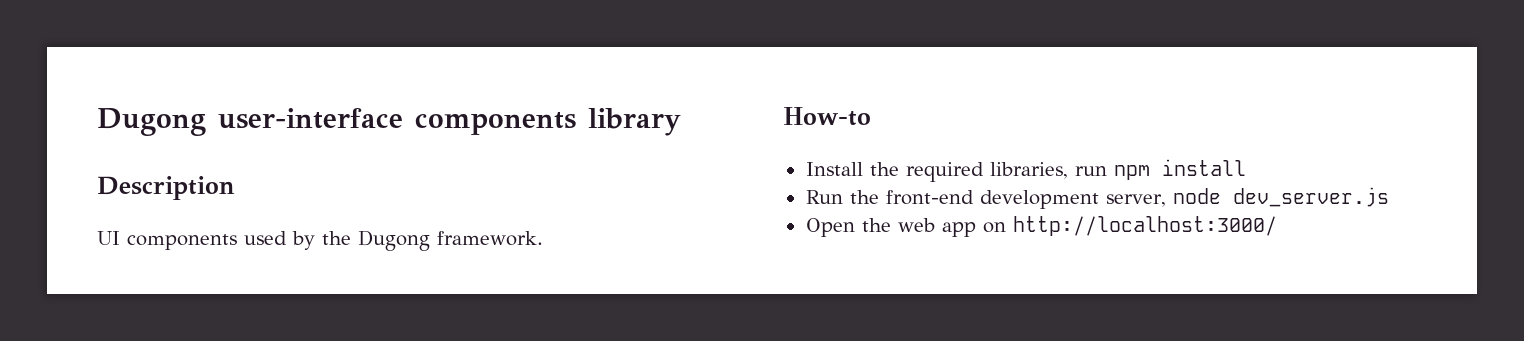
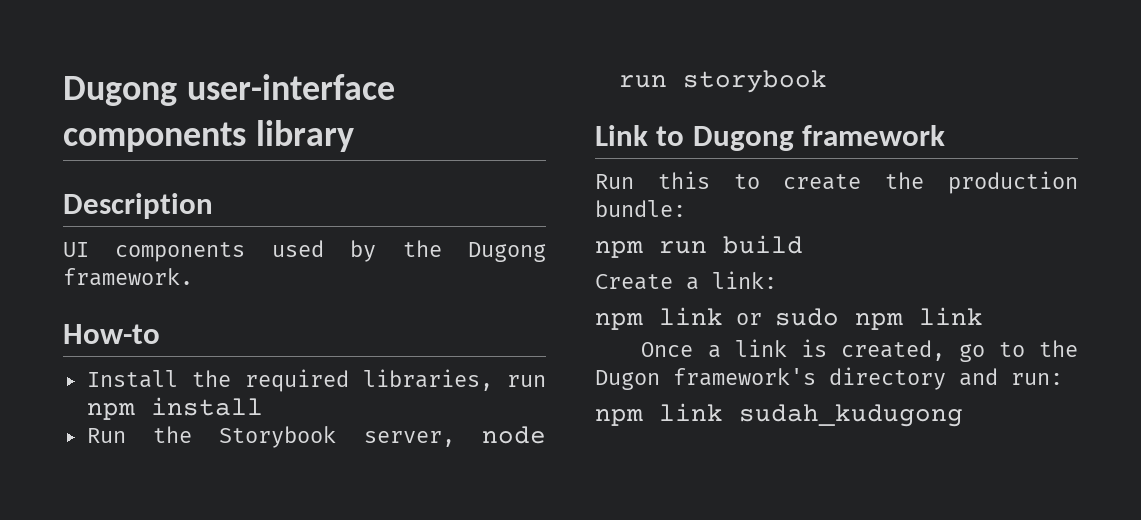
[885,187,1389,209] [805,216,1277,237] front-end development server, node dev_server.js // Open the web app on http://localhost:3000/ -> [219,426,546,448] [618,70,827,93] [595,125,946,151] [595,171,1078,194] [595,200,686,217] [595,235,803,258] [595,271,777,290] [595,307,983,330] [641,339,1078,362] [595,367,1063,390] [595,403,963,427] Storybook server, node run storybook // Link to Dugong framework // Run this to create the production bundle: // npm run build // Create a link: // npm link or sudo npm link // Once a link is created, go to the Dugon framework's directory and run: // npm link sudah_kudugong

